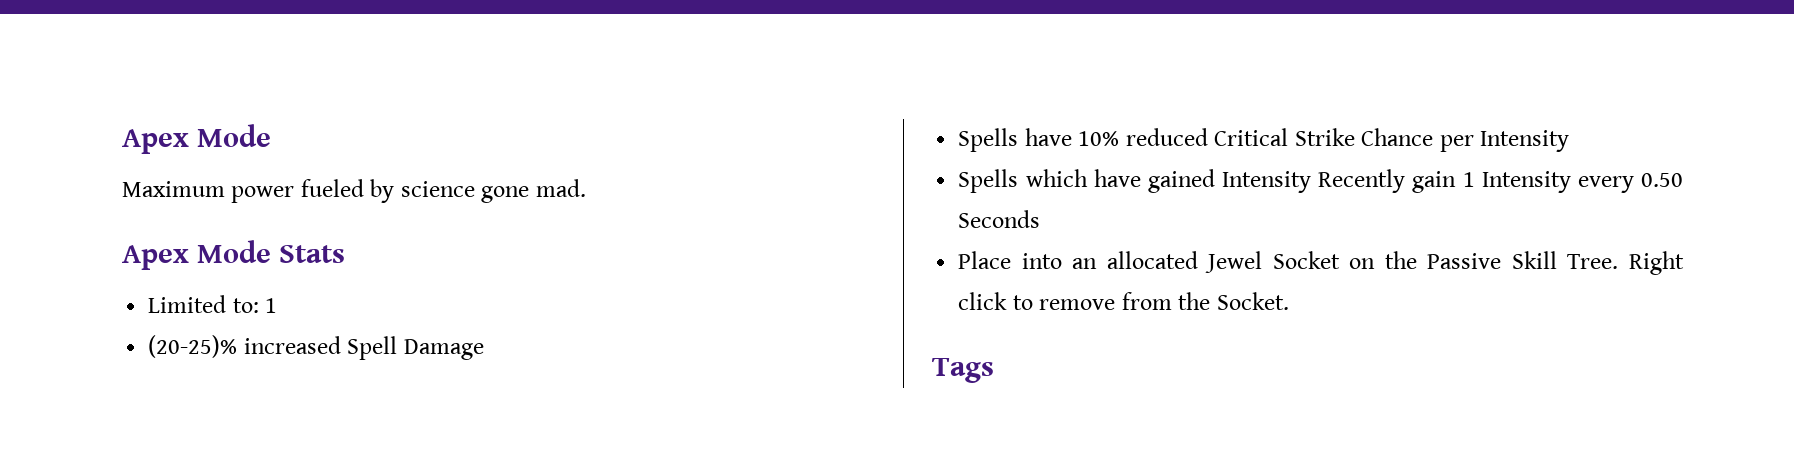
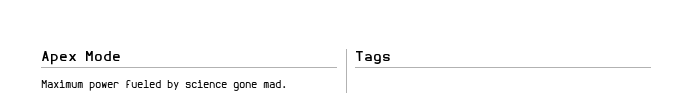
[122,240,346,270] [148,295,278,313] [148,335,484,360] [958,128,1570,152] [958,169,1683,193] [958,210,1041,228] [958,251,1684,275] [958,292,1289,310] // Apex Mode Stats // Limited to: 1 // (20-25)% increased Spell Damage // Spells have 10% reduced Critical Strike Chance per Intensity // Spells which have gained Intensity Recently gain 1 Intensity every 0.50 Seconds // Place into an allocated Jewel Socket on the Passive Skill Tree. Right click to remove from the Socket. -> (287, 84) none

